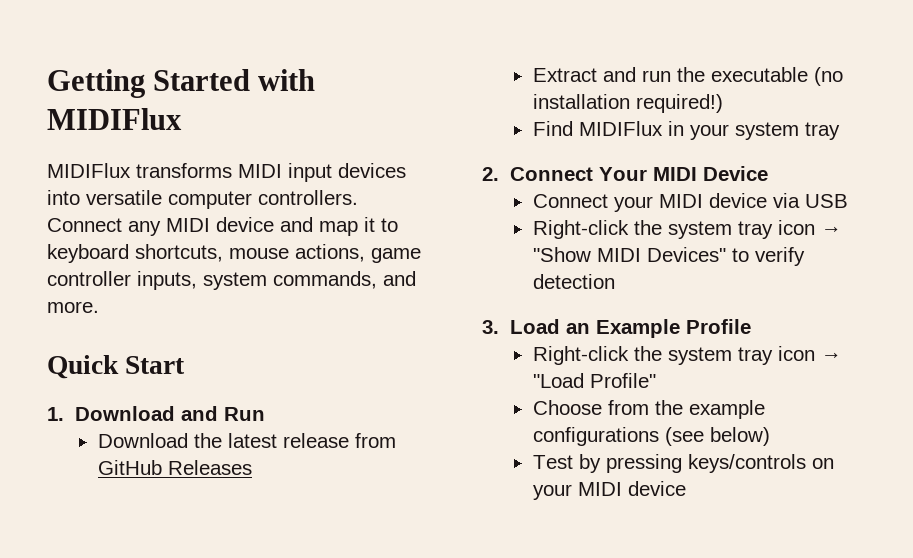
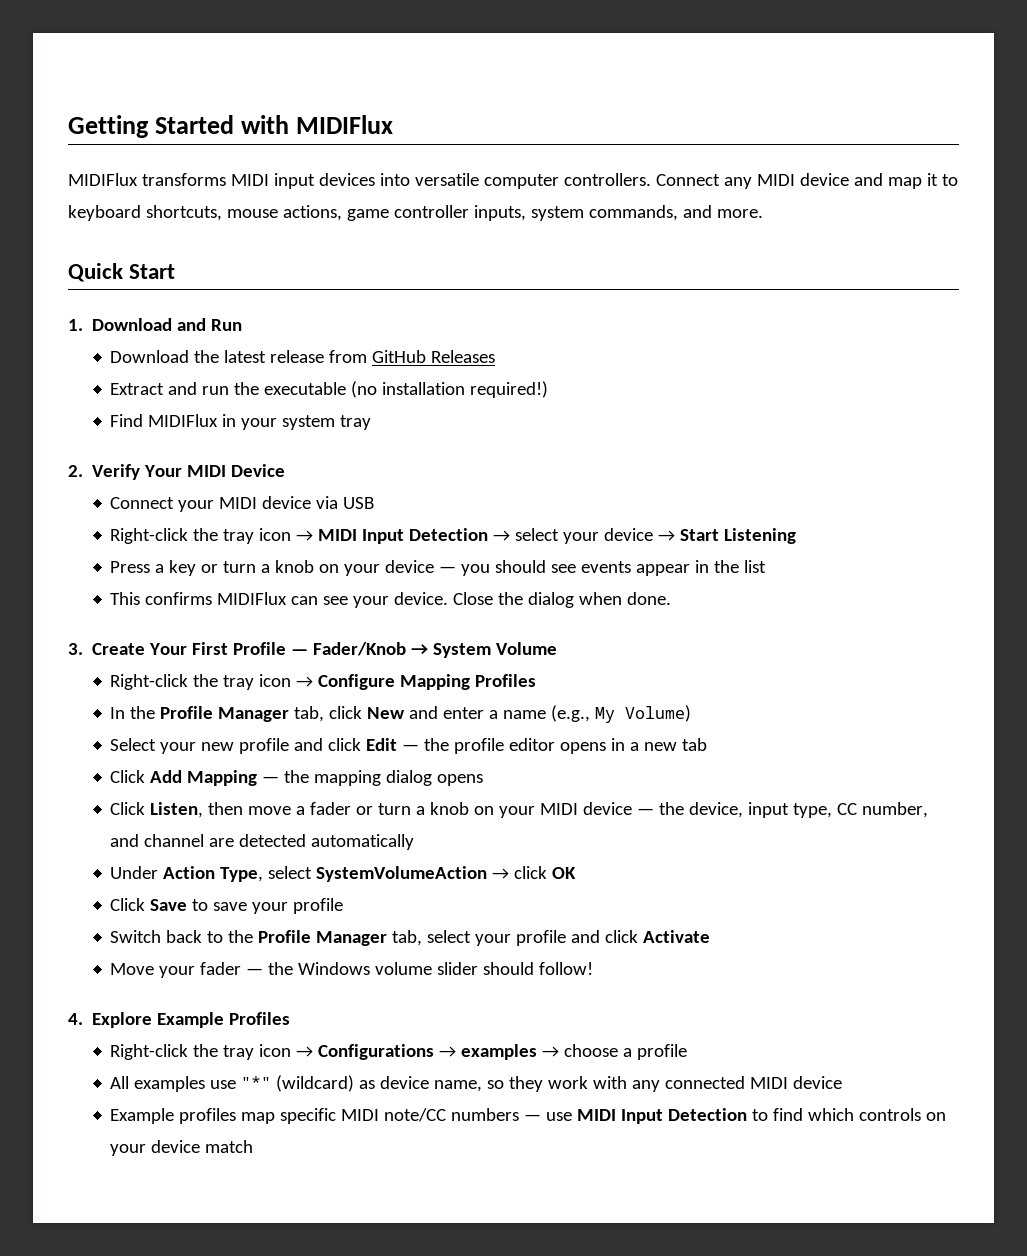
[510,167,594,181] Connect -> [92,464,141,480] Verify
[667,220,842,239] [532,247,805,266] [532,274,615,289] [482,319,752,338] [532,346,842,365] [532,373,656,388] [532,400,765,419] [532,427,770,446] [532,454,834,473] [532,481,686,500] system tray icon → "Show MIDI Devices" to verify detection // 3. Load an Example Profile // Right-click the system tray icon → "Load Profile" // Choose from the example configurations (see below) // Test by pressing keys/controls on your MIDI device -> [223,528,797,544] [110,560,767,576] [110,592,672,608] [68,642,558,658] [110,674,537,690] [110,705,692,723] [110,738,708,754] [110,770,484,786] [110,802,929,818] [110,834,415,850] [110,866,577,882] [110,898,344,914] [110,930,711,946] [110,962,594,978] [68,1012,291,1028] [110,1044,688,1060] [110,1075,843,1092] [110,1108,947,1124] [110,1140,254,1156] tray icon → MIDI Input Detection → select your device → Start Listening // Press a key or turn a knob on your device — you should see events appear in the list // This confirms MIDIFlux can see your device. Close the dialog when done. // 3. Create Your First Profile — Fader/Knob → System Volume // Right-click the tray icon → Configure Mapping Profiles // In the Profile Manager tab, click New and enter a name (e.g., My Volume) // Select your new profile and click Edit — the profile editor opens in a new tab // Click Add Mapping — the mapping dialog opens // Click Listen, then move a fader or turn a knob on your MIDI device — the device, input type, CC number, and channel are detected automatically // Under Action Type, select SystemVolumeAction → click OK // Click Save to save your profile // Switch back to the Profile Manager tab, select your profile and click Activate // Move your fader — the Windows volume slider should follow! // 4. Explore Example Profiles // Right-click the tray icon → Configurations → examples → choose a profile // All examples use "*" (wildcard) as device name, so they work with any connected MIDI device // Example profiles map specific MIDI note/CC numbers — use MIDI Input Detection to find which controls on your device match

